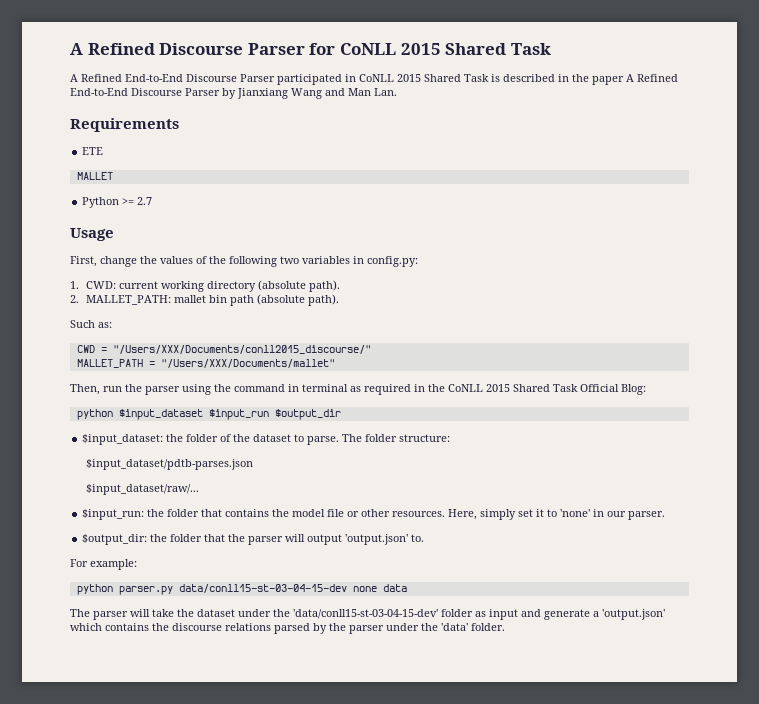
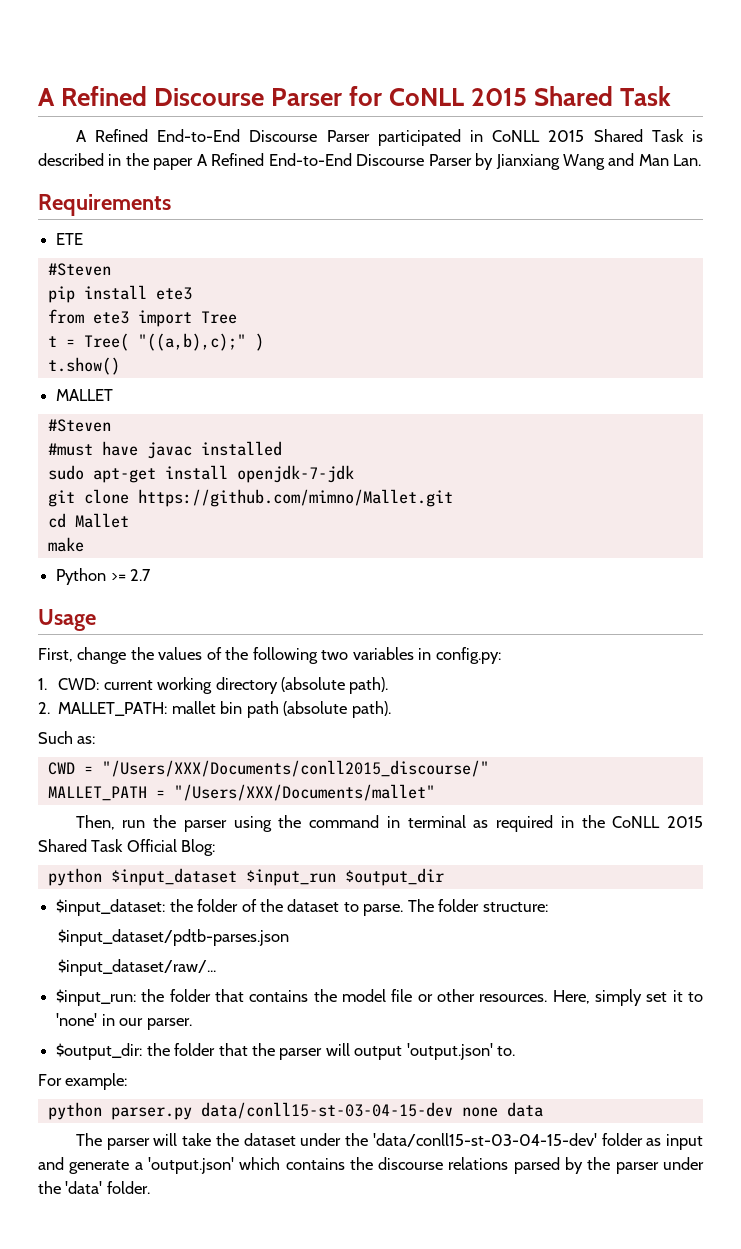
[76,172,113,180] MALLET -> [47,263,111,276] [47,285,192,303] [47,309,237,327] [47,333,264,351] [47,357,120,375] [56,389,114,401] [47,419,111,432] [47,441,282,459] [47,465,354,483] [47,489,453,507] [47,513,129,528] [47,537,84,552] #Steven // pip install ete3 // from ete3 import Tree // t = Tree( "((a,b),c);" ) // t.show() // MALLET // #Steven // #must have javac installed // sudo apt-get install openjdk-7-jdk // git clone https://github.com/mimno/Mallet.git // cd Mallet // make

